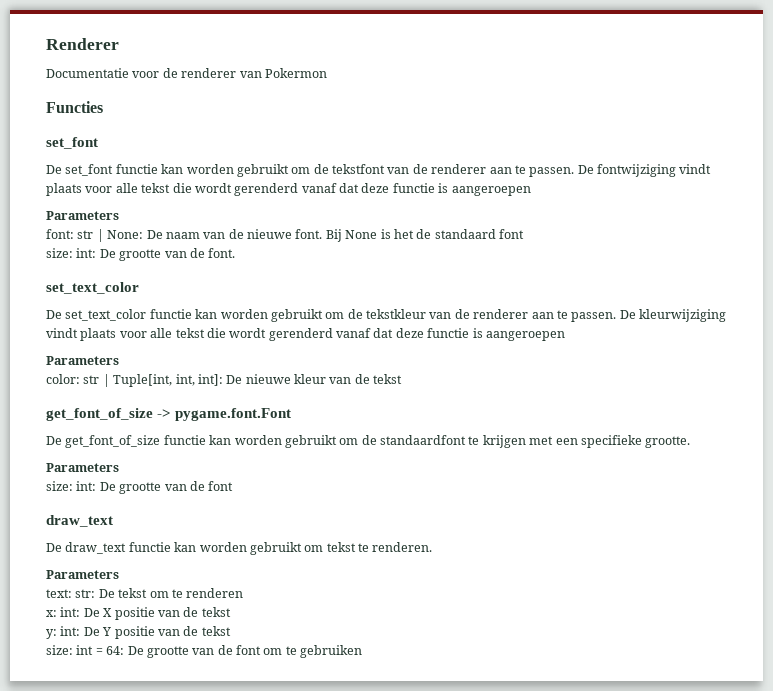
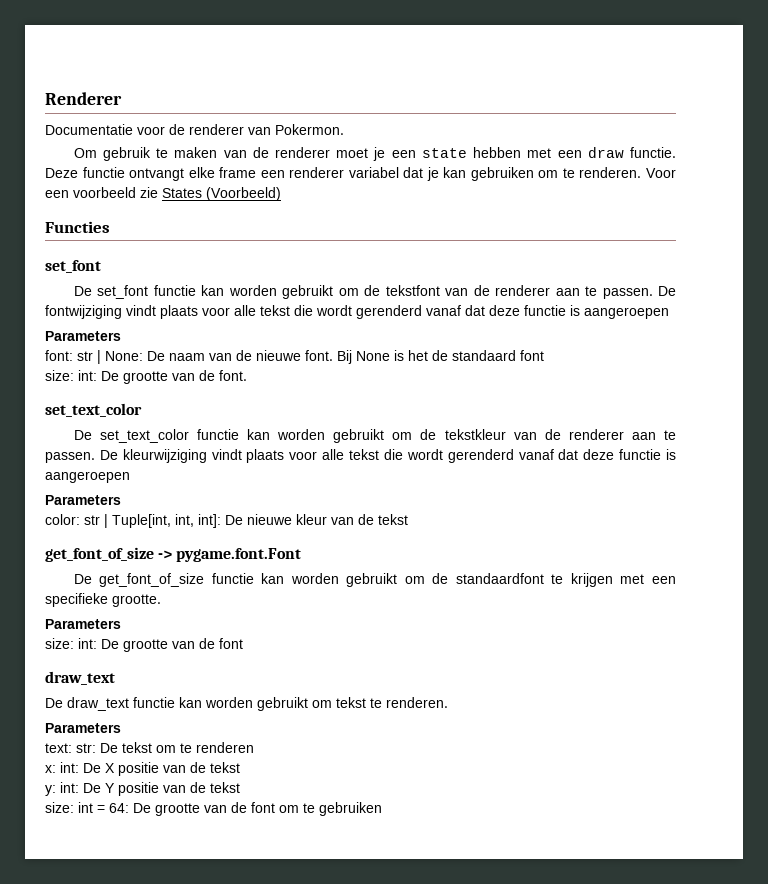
[264,68,327,78] Pokermon -> [275,124,344,135] [73,147,677,161] [45,167,676,181] [45,187,281,201] Pokermon. // Om gebruik te maken van de renderer moet je een state hebben met een draw functie. Deze functie ontvangt elke frame een renderer variabel dat je kan gebruiken om te renderen. Voor een voorbeeld zie States (Voorbeeld)

